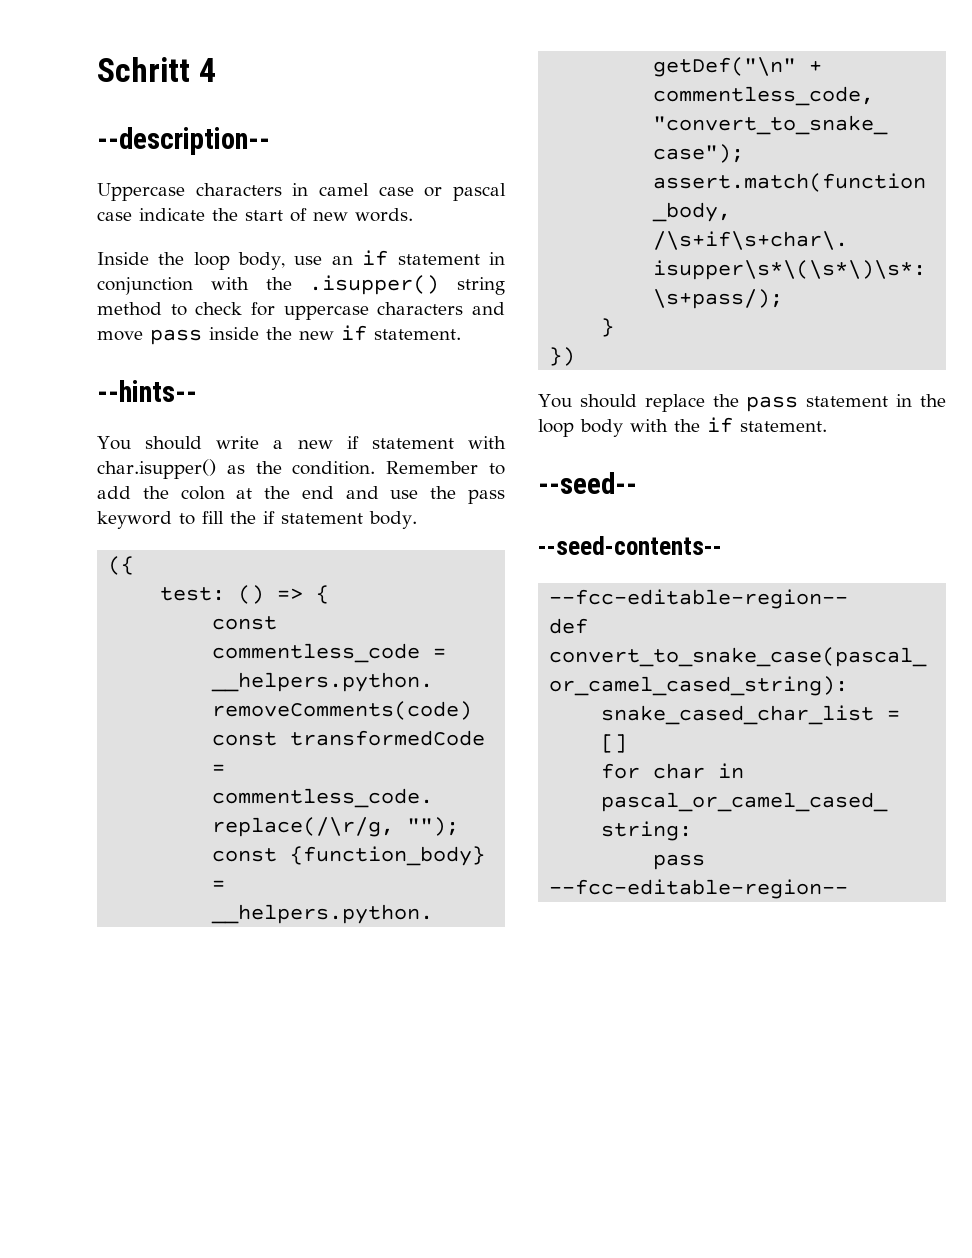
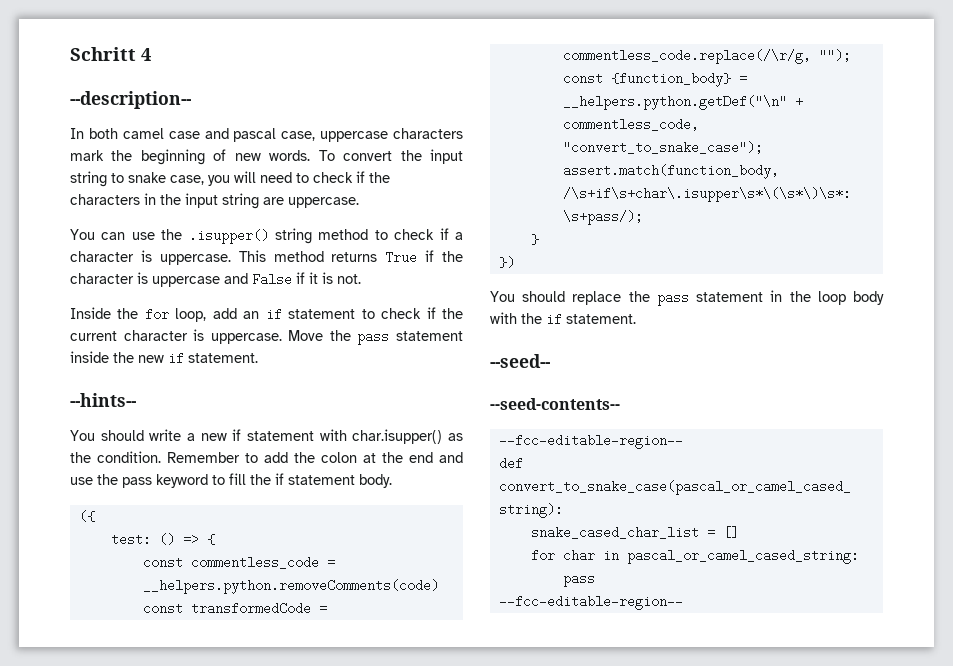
[97,183,507,201] [97,208,413,222] [97,250,505,270] [97,277,249,295] Uppercase characters in camel case or pascal case indicate the start of new words. // Inside the loop body, use an if statement in conjunction with -> [70,128,463,142] [70,149,464,165] [70,171,390,187] [70,193,359,209] [70,229,155,240] In both camel case and pascal case, uppercase characters mark the beginning of new words. To convert the input string to snake case, you will need to check if the characters in the input string are uppercase. // You can use
[251,302,505,320] [97,329,202,345] for uppercase characters and move pass -> [439,228,463,240] [70,250,463,265] [70,272,361,287] [70,307,463,322] [70,329,463,345] if a character is uppercase. This method returns True if the character is uppercase and False if it is not. // Inside the for loop, add an if statement to check if the current character is uppercase. Move the pass statement

